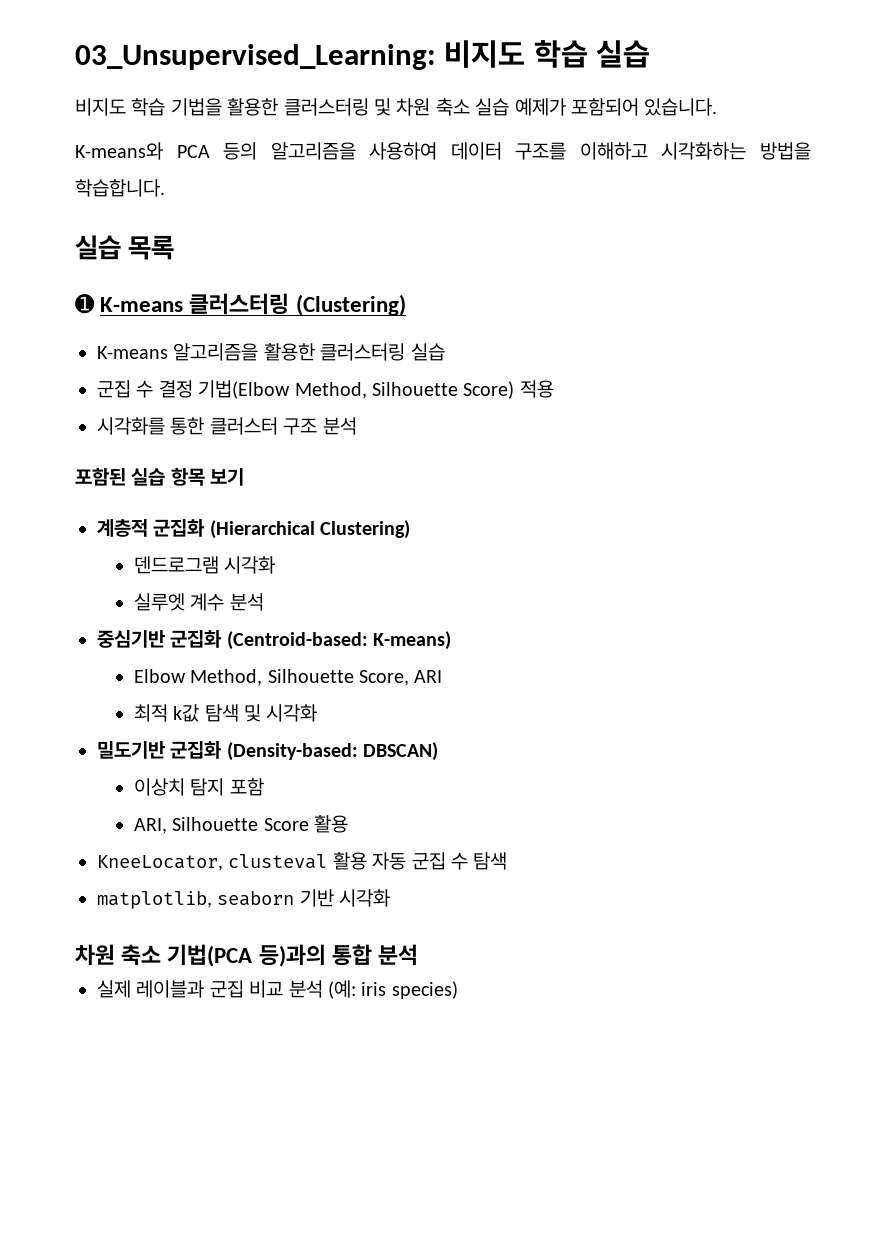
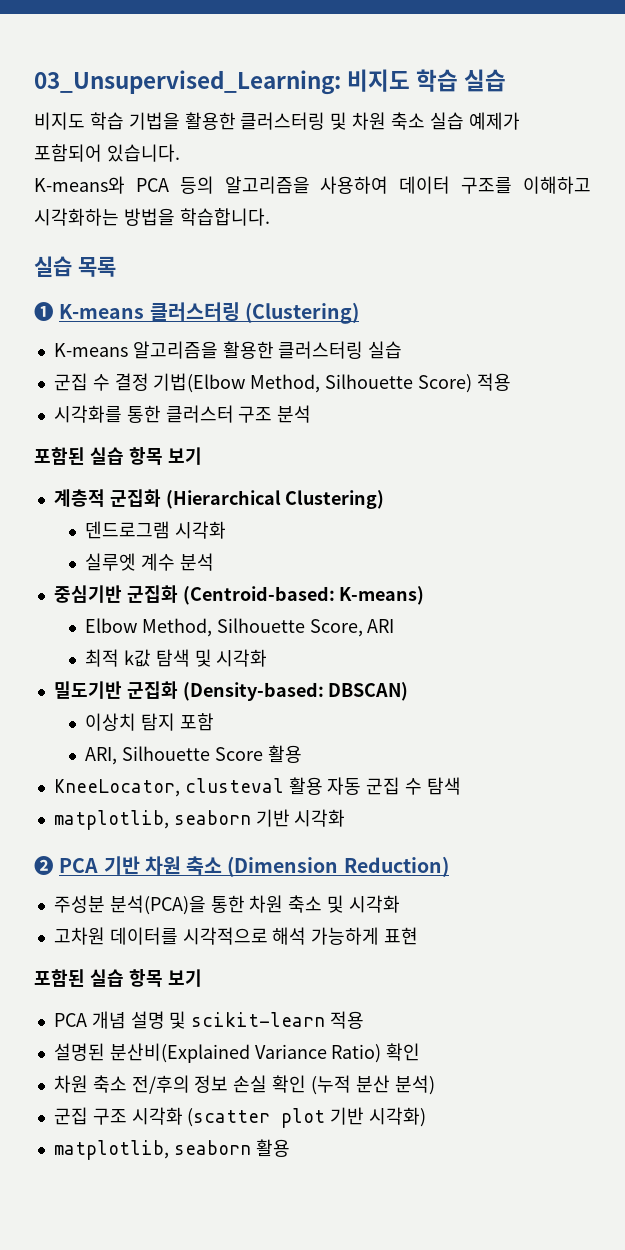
[75,944,419,967] [97,980,458,999] 차원 축소 기법(PCA 등)과의 통합 분석 // 실제 레이블과 군집 비교 분석 (예: iris species) -> [34,856,449,877] [53,895,400,915] [53,927,419,945] [34,969,202,987] [53,1011,365,1029] [53,1043,421,1063] [53,1075,435,1095] [53,1107,427,1128] [53,1139,290,1160] ➋ PCA 기반 차원 축소 (Dimension Reduction) // 주성분 분석(PCA)을 통한 차원 축소 및 시각화 // 고차원 데이터를 시각적으로 해석 가능하게 표현 // 포함된 실습 항목 보기 // PCA 개념 설명 및 scikit-learn 적용 // 설명된 분산비(Explained Variance Ratio) 확인 // 차원 축소 전/후의 정보 손실 확인 (누적 분산 분석) // 군집 구조 시각화 (scatter plot 기반 시각화) // matplotlib, seaborn 활용

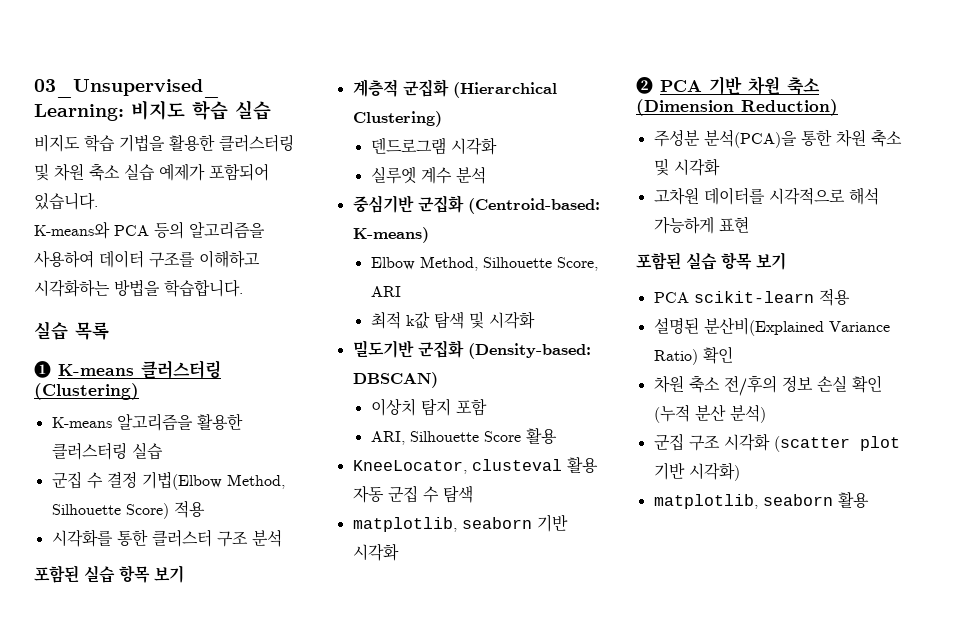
[91,1011,187,1029] 개념 설명 및 -> (689, 297) none

